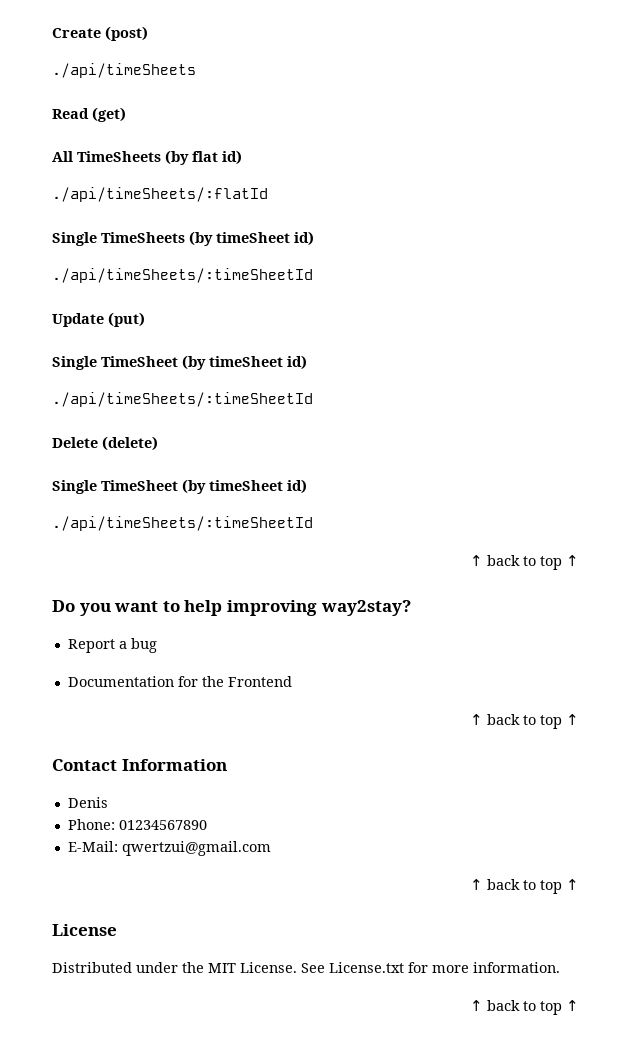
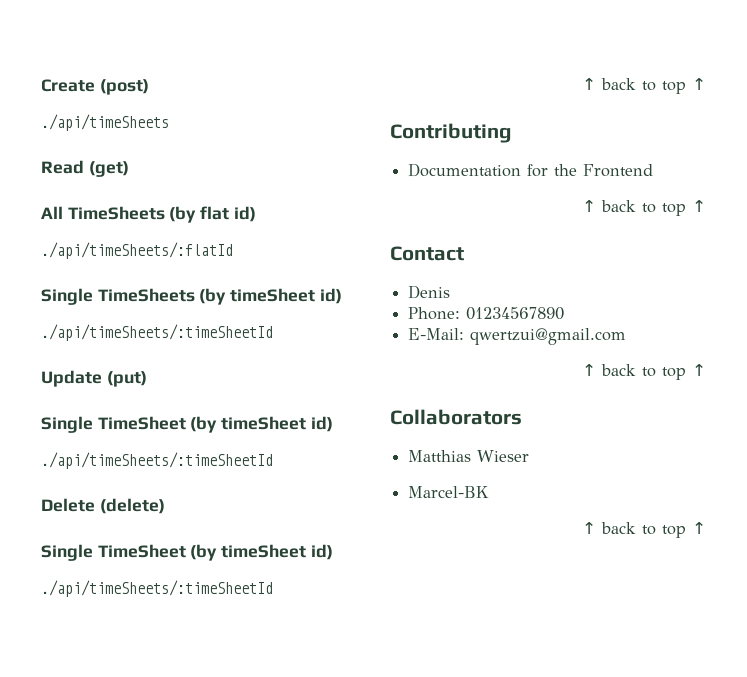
[52,600,411,616] [67,638,157,653] Do you want to help improving way2stay? // Report a bug -> [390,123,511,143] Contributing
[121,759,227,771] Information -> (464, 253) none
[52,924,117,936] [52,962,560,973] License // Distributed under the MIT License. See License.txt for more information. -> [390,409,522,425] [408,450,530,462] [408,486,490,498] Collaborators // Matthias Wieser // Marcel-BK

